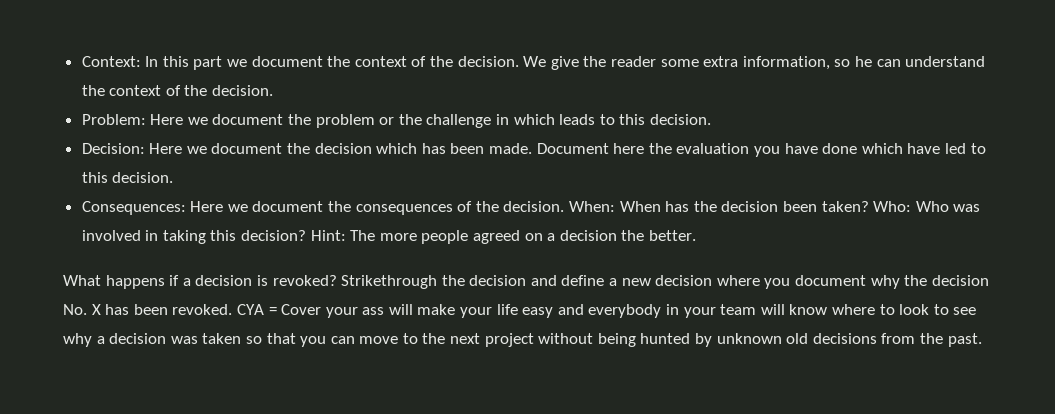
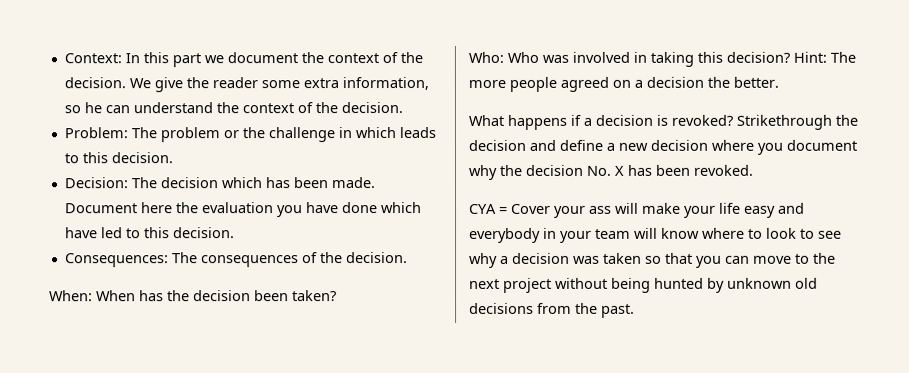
[150,114,312,125] Here we document the -> [130,127,157,139] The
[149,143,311,154] Here we document the -> [130,177,158,189] The
[190,201,352,212] Here we document the -> [171,252,198,264] The
(565, 206) none -> (408, 258) //
(869, 206) none -> (337, 296) //
(233, 309) none -> (753, 170) //

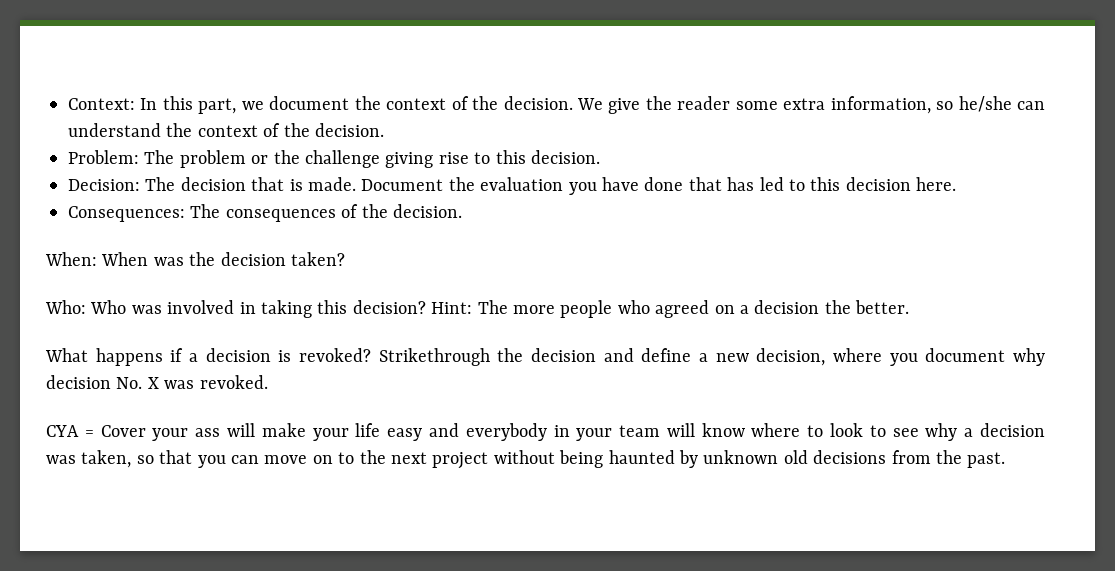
[171,53,201,68] part -> [198,98,237,114] part,
[83,102,102,114] he -> [958,96,1012,112] he/she
[337,127,436,139] in which leads -> [385,152,469,168] giving rise
[220,177,329,189] which has been -> [251,177,303,191] that is
[140,202,173,214] here -> (444, 185) none
[380,202,422,214] [64,227,98,239] which have -> [688,177,755,191] that has
[172,227,235,239] decision. -> [845,177,957,191] decision here.
[139,290,289,302] has the decision been -> [153,252,286,266] was the decision
(557, 84) none -> [617,300,650,314] who
[650,139,708,151] decision -> [756,348,826,366] decision,
[499,164,522,176] the -> (1045, 357) none
[627,164,690,176] has been -> [164,380,195,389] was
[603,252,642,264] taken -> [81,450,132,468] taken,
(792, 259) none -> [312,455,333,464] on
[654,277,704,289] hunted -> [608,450,675,464] haunted

